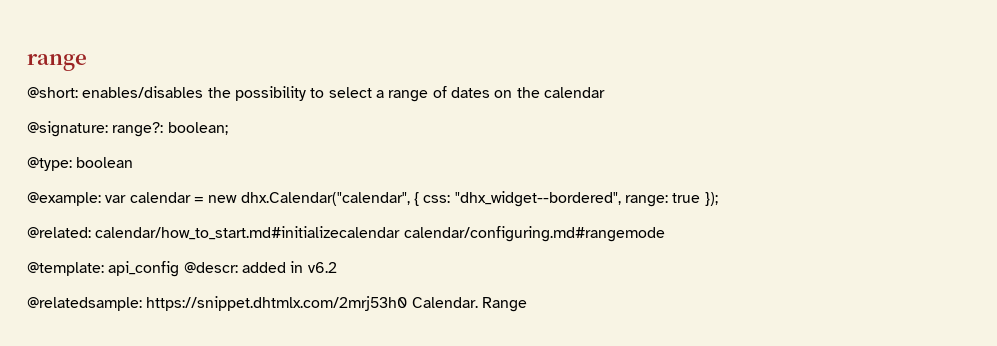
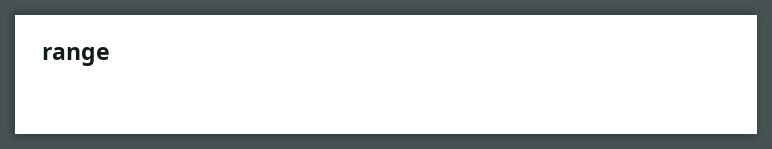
[27,54,87,71] [27,86,605,102] [27,121,228,137] [27,157,134,171] [27,191,718,207] [27,226,665,242] [27,261,337,277] [27,296,527,312] range // @short: enables/disables the possibility to select a range of dates on the calendar // @signature: range?: boolean; // @type: boolean // @example: var calendar = new dhx.Calendar("calendar", { css: "dhx_widget--bordered", range: true }); // @related: calendar/how_to_start.md#initializecalendar calendar/configuring.md#rangemode // @template: api_config @descr: added in v6.2 // @relatedsample: https://snippet.dhtmlx.com/2mrj53h0 Calendar. Range -> [42,47,110,66] range

